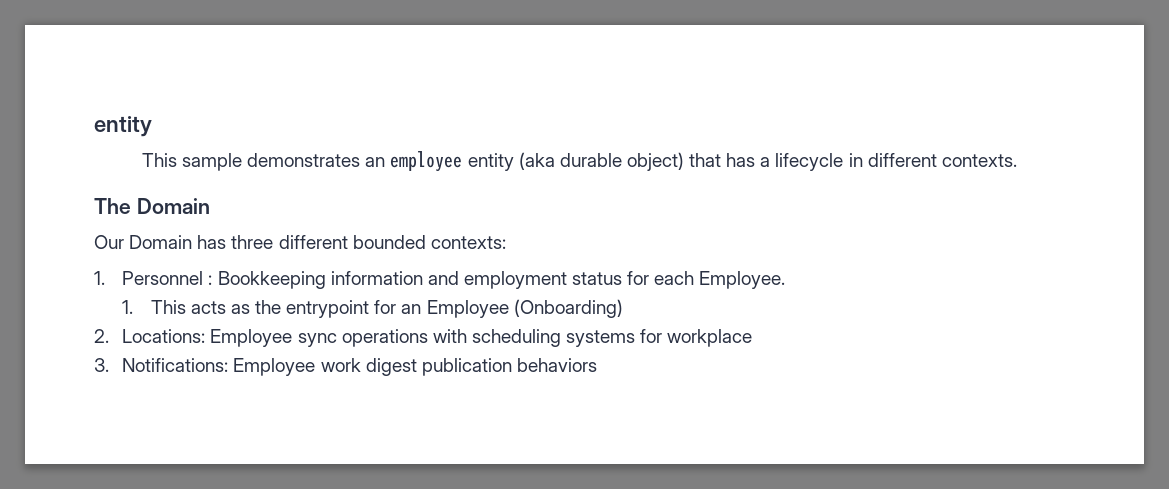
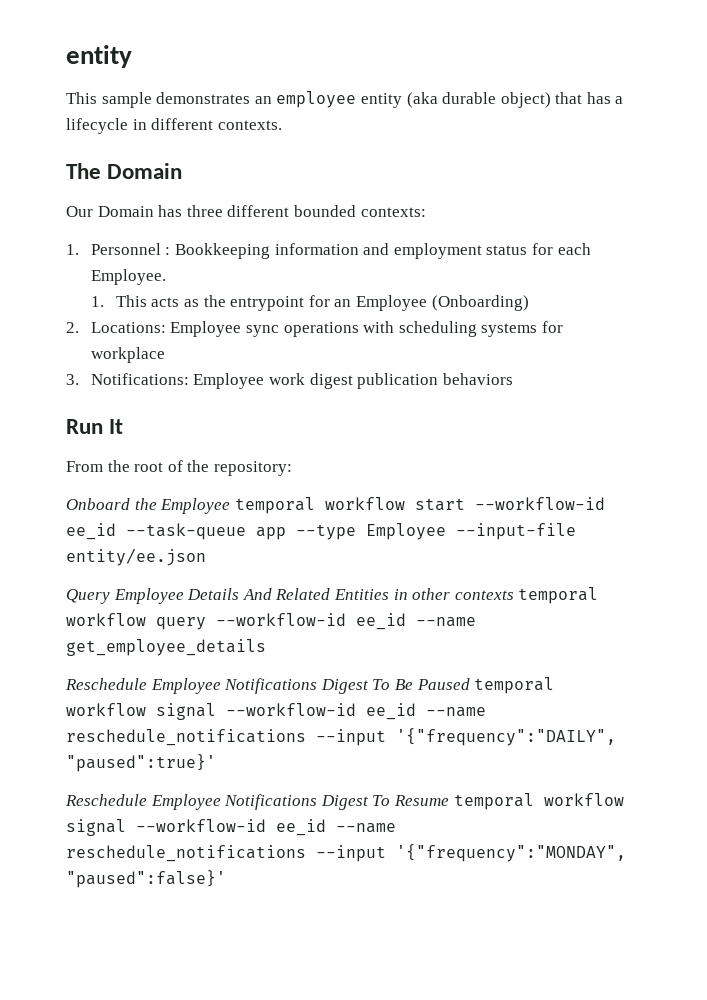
(597, 365) none -> [66,419,124,434] [66,460,292,476] [66,497,605,514] [66,523,576,540] [66,548,206,566] [66,587,599,604] [66,613,476,630] [66,639,266,656] [65,677,555,694] [66,703,486,720] [66,728,616,746] [66,754,216,772] [65,793,624,810] [66,819,396,836] [66,844,626,862] [66,870,226,888] // Run It // From the root of the repository: // Onboard the Employee temporal workflow start --workflow-id ee_id --task-queue app --type Employee --input-file entity/ee.json // Query Employee Details And Related Entities in other contexts temporal workflow query --workflow-id ee_id --name get_employee_details // Reschedule Employee Notifications Digest To Be Paused temporal workflow signal --workflow-id ee_id --name reschedule_notifications --input '{"frequency":"DAILY", "paused":true}' // Reschedule Employee Notifications Digest To Resume temporal workflow signal --workflow-id ee_id --name reschedule_notifications --input '{"frequency":"MONDAY", "paused":false}'

